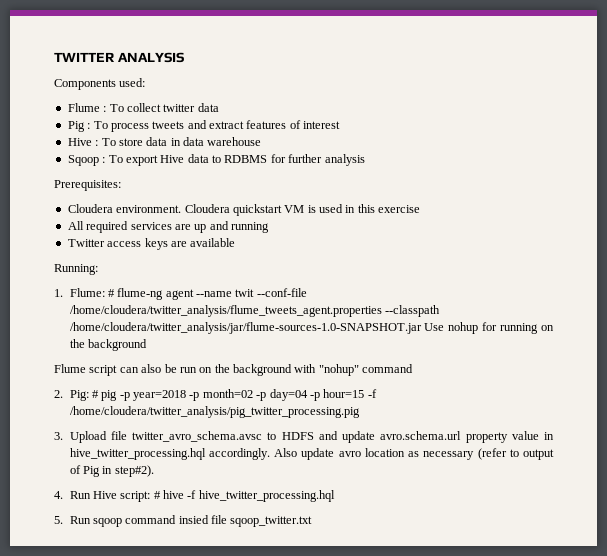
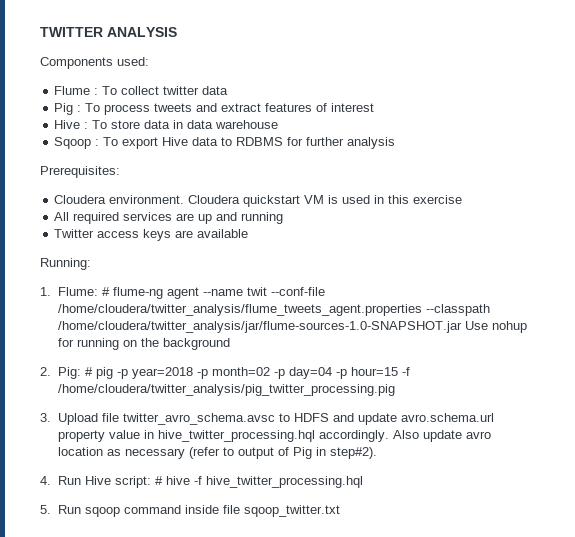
[54,364,414,376] // Flume script can also be run on the background with "nohup" command -> (231, 344) none
[178,515,209,524] insied -> [185,505,220,514] inside

